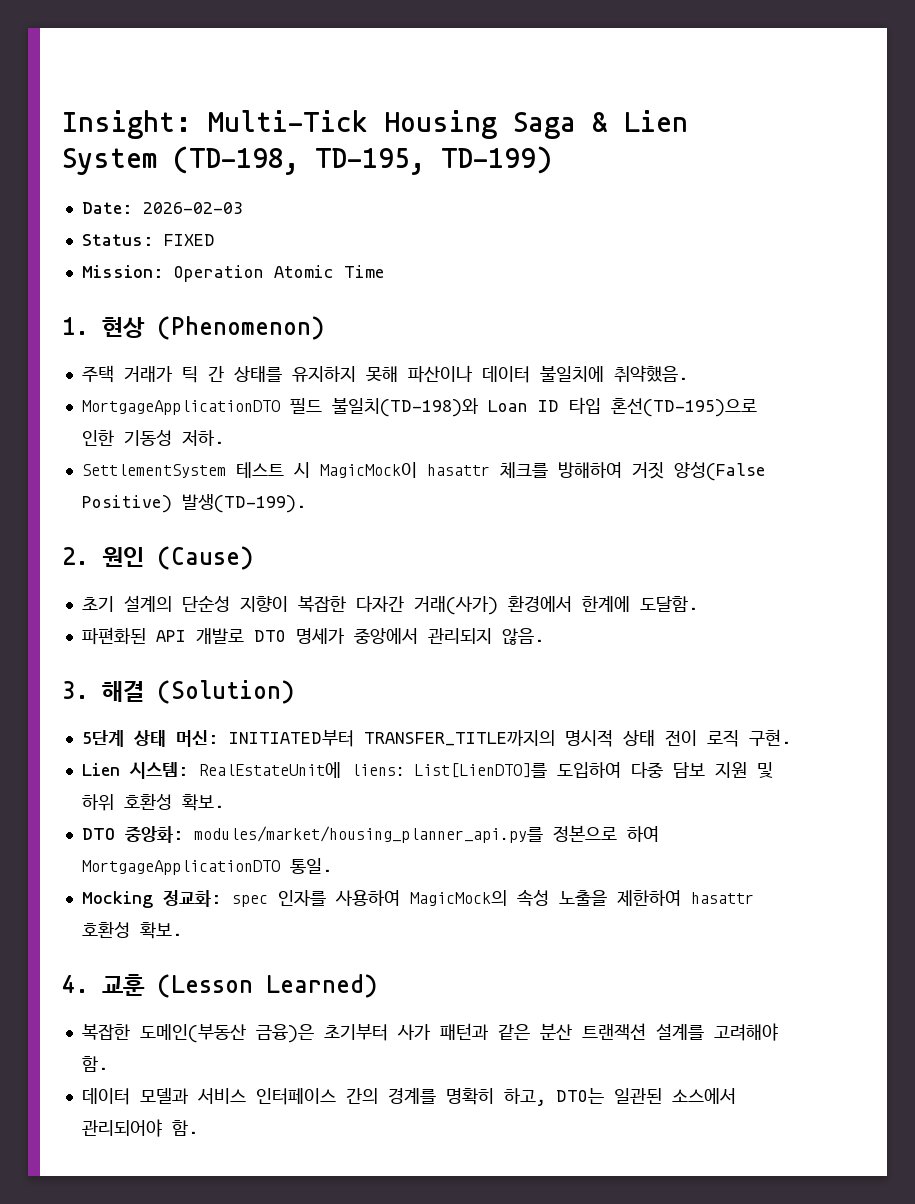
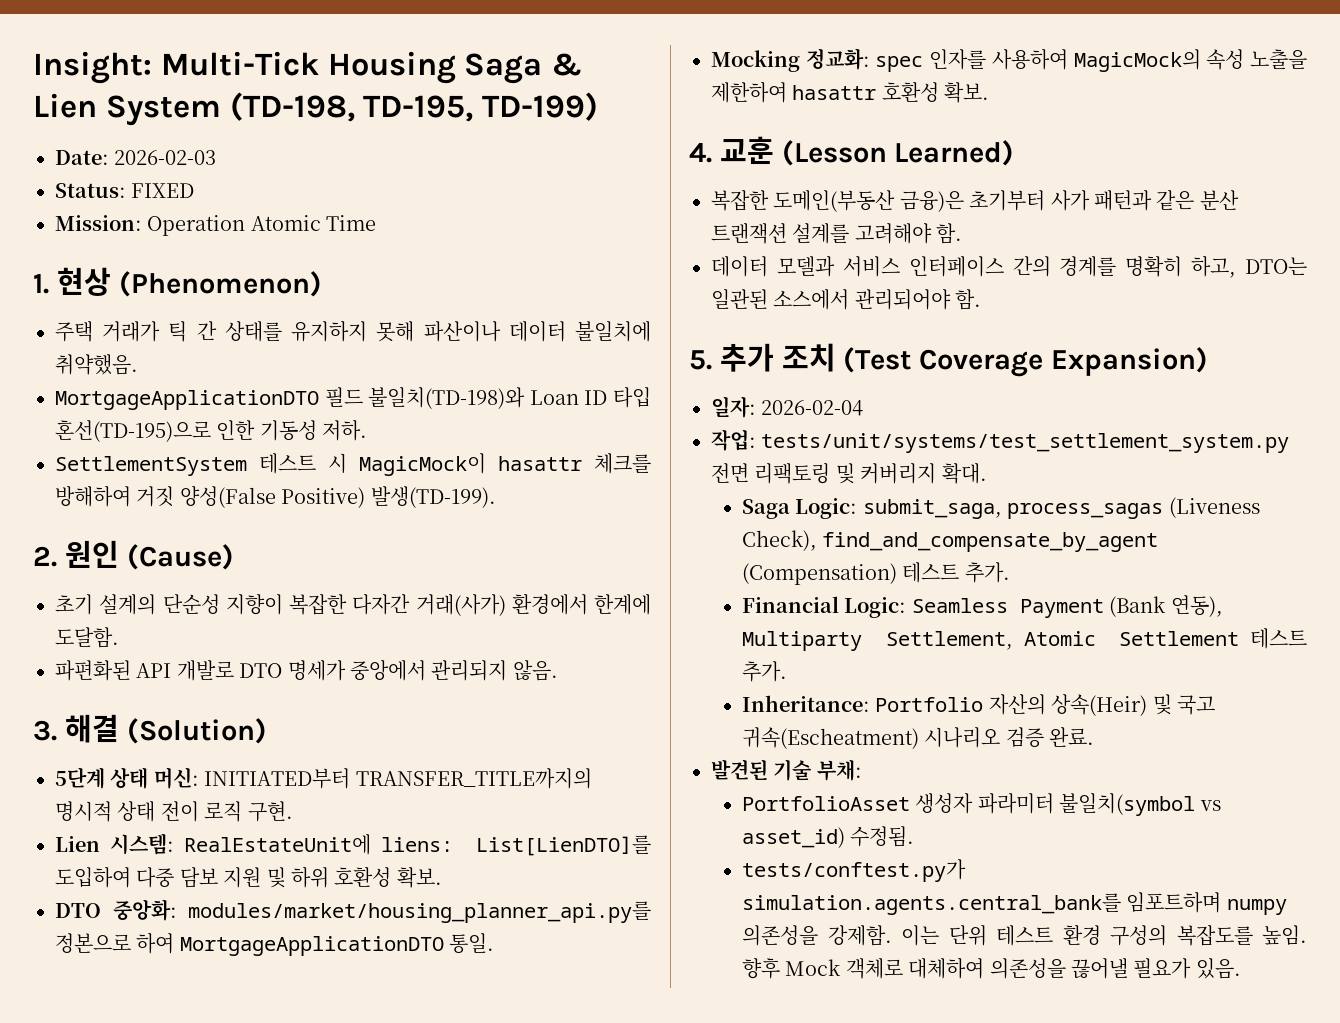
(199, 1128) none -> [689,343,1209,377] [711,396,864,418] [711,429,1290,453] [711,463,987,484] [742,497,1260,519] [742,530,1159,552] [742,562,1010,585] [742,595,1223,618] [742,628,1307,651] [742,661,788,682] [742,694,1216,716] [742,727,1095,749] [711,759,862,781] [742,793,1221,816] [742,826,915,848] [742,859,967,882] [742,892,1287,915] [742,925,1307,946] [742,958,1241,979] // 5. 추가 조치 (Test Coverage Expansion) // 일자: 2026-02-04 // 작업: tests/unit/systems/test_settlement_system.py 전면 리팩토링 및 커버리지 확대. // Saga Logic: submit_saga, process_sagas (Liveness Check), find_and_compensate_by_agent (Compensation) 테스트 추가. // Financial Logic: Seamless Payment (Bank 연동), Multiparty Settlement, Atomic Settlement 테스트 추가. // Inheritance: Portfolio 자산의 상속(Heir) 및 국고 귀속(Escheatment) 시나리오 검증 완료. // 발견된 기술 부채: // PortfolioAsset 생성자 파라미터 불일치(symbol vs asset_id) 수정됨. // tests/conftest.py가 simulation.agents.central_bank를 임포트하며 numpy 의존성을 강제함. 이는 단위 테스트 환경 구성의 복잡도를 높임. 향후 Mock 객체로 대체하여 의존성을 끊어낼 필요가 있음.

